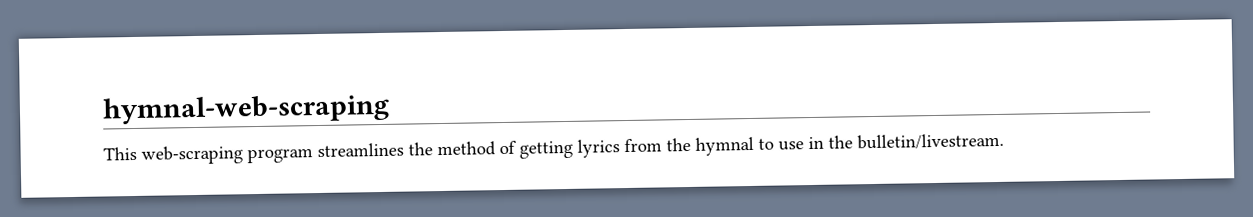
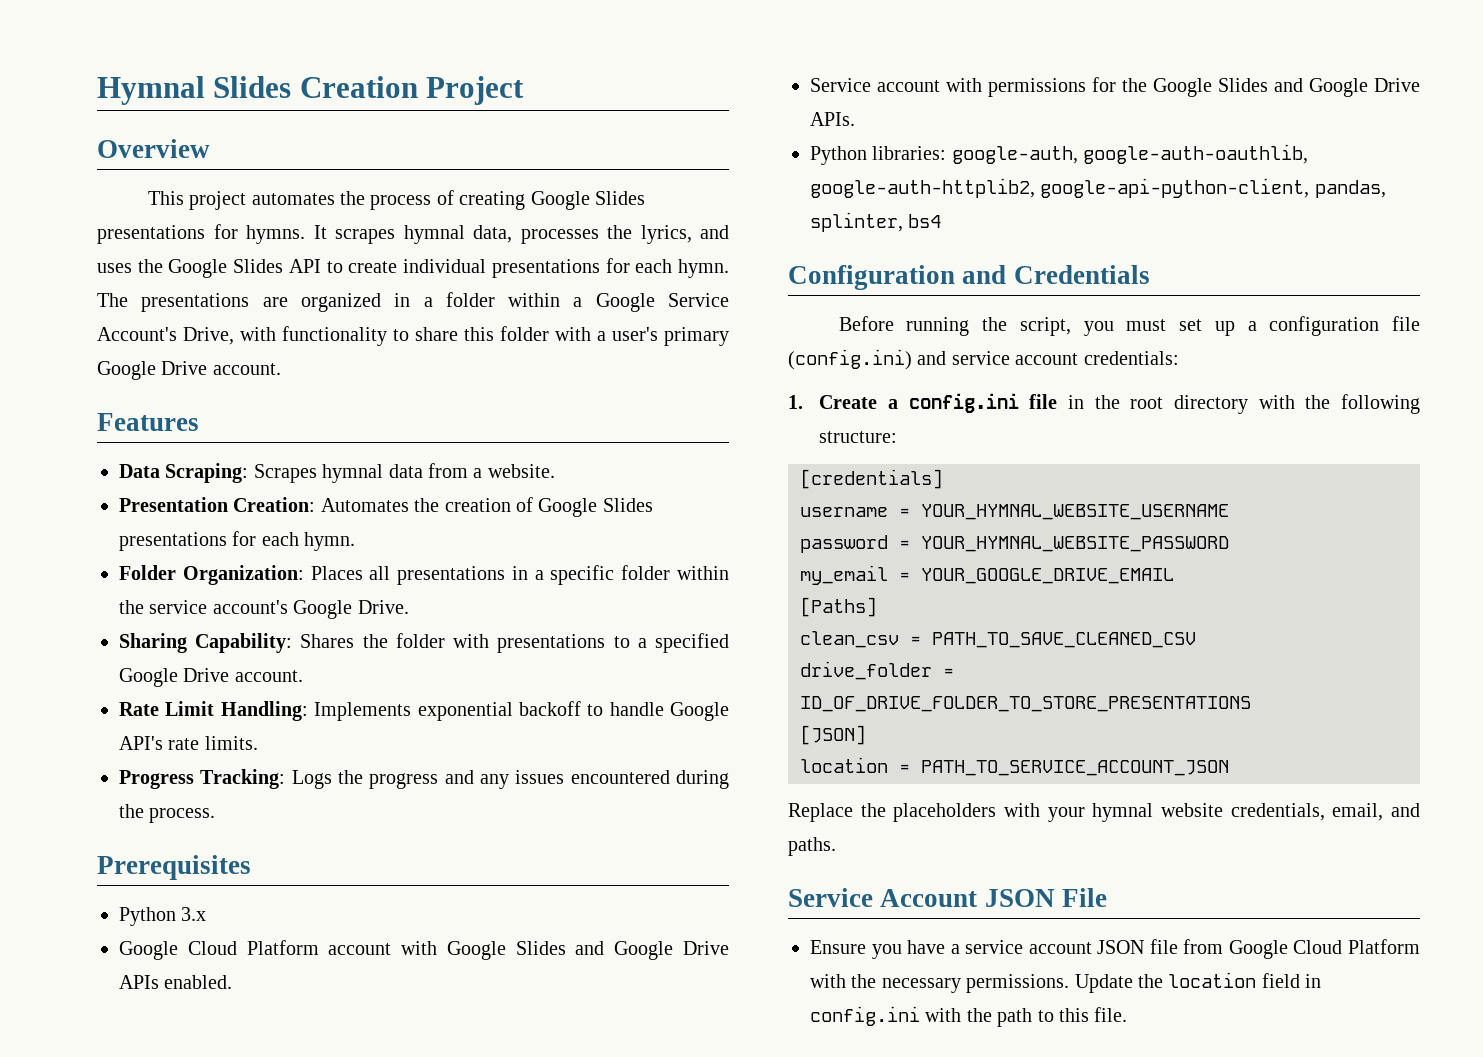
[102,93,390,125] [103,132,1004,165] hymnal-web-scraping // This web-scraping program streamlines the method of getting lyrics from the hymnal to use in the bulletin/livestream. -> [97,76,525,105] [97,139,210,158] [147,190,645,210] [97,224,729,244] [97,258,729,278] [97,292,729,312] [97,326,729,346] [97,361,281,380] [97,413,199,431] [119,463,555,483] [119,497,653,517] [119,531,356,551] [119,565,729,585] [119,600,409,619] [119,633,729,653] [119,668,303,687] [119,701,729,721] [119,736,258,750] [119,769,729,789] [119,804,216,823] [97,855,251,880] [119,907,207,926] [119,940,729,960] [119,975,233,989] [810,77,1420,97] [810,112,855,126] [810,144,1309,165] [810,178,1386,198] [810,212,942,232] [788,265,1150,290] [838,316,1420,336] [788,349,1179,370] [788,393,1420,414] [819,431,898,443] [800,469,943,489] [800,504,1229,520] [800,535,1229,553] [800,565,1174,585] [800,597,877,617] [800,631,1196,648] [800,661,954,680] [800,696,1251,712] [800,725,866,745] [800,757,1229,776] [788,803,1420,822] [788,837,836,856] [788,888,1107,907] [810,939,1420,959] [810,972,1322,993] [810,1006,1128,1027] Hymnal Slides Creation Project // Overview // This project automates the process of creating Google Slides presentations for hymns. It scrapes hymnal data, processes the lyrics, and uses the Google Slides API to create individual presentations for each hymn. The presentations are organized in a folder within a Google Service Account's Drive, with functionality to share this folder with a user's primary Google Drive account. // Features // Data Scraping: Scrapes hymnal data from a website. // Presentation Creation: Automates the creation of Google Slides presentations for each hymn. // Folder Organization: Places all presentations in a specific folder within the service account's Google Drive. // Sharing Capability: Shares the folder with presentations to a specified Google Drive account. // Rate Limit Handling: Implements exponential backoff to handle Google API's rate limits. // Progress Tracking: Logs the progress and any issues encountered during the process. // Prerequisites // Python 3.x // Google Cloud Platform account with Google Slides and Google Drive APIs enabled. // Service account with permissions for the Google Slides and Google Drive APIs. // Python libraries: google-auth, google-auth-oauthlib, google-auth-httplib2, google-api-python-client, pandas, splinter, bs4 // Configuration and Credentials // Before running the script, you must set up a configuration file (config.ini) and service account credentials: // 1. Create a config.ini file in the root directory with the following structure: // [credentials] // username = YOUR_HYMNAL_WEBSITE_USERNAME // password = YOUR_HYMNAL_WEBSITE_PASSWORD // my_email = YOUR_GOOGLE_DRIVE_EMAIL // [Paths] // clean_csv = PATH_TO_SAVE_CLEANED_CSV // drive_folder = ID_OF_DRIVE_FOLDER_TO_STORE_PRESENTATIONS // [JSON] // location = PATH_TO_SERVICE_ACCOUNT_JSON // Replace the placeholders with your hymnal website credentials, email, and paths. // Service Account JSON File // Ensure you have a service account JSON file from Google Cloud Platform with the necessary permissions. Update the location field in config.ini with the path to this file.

